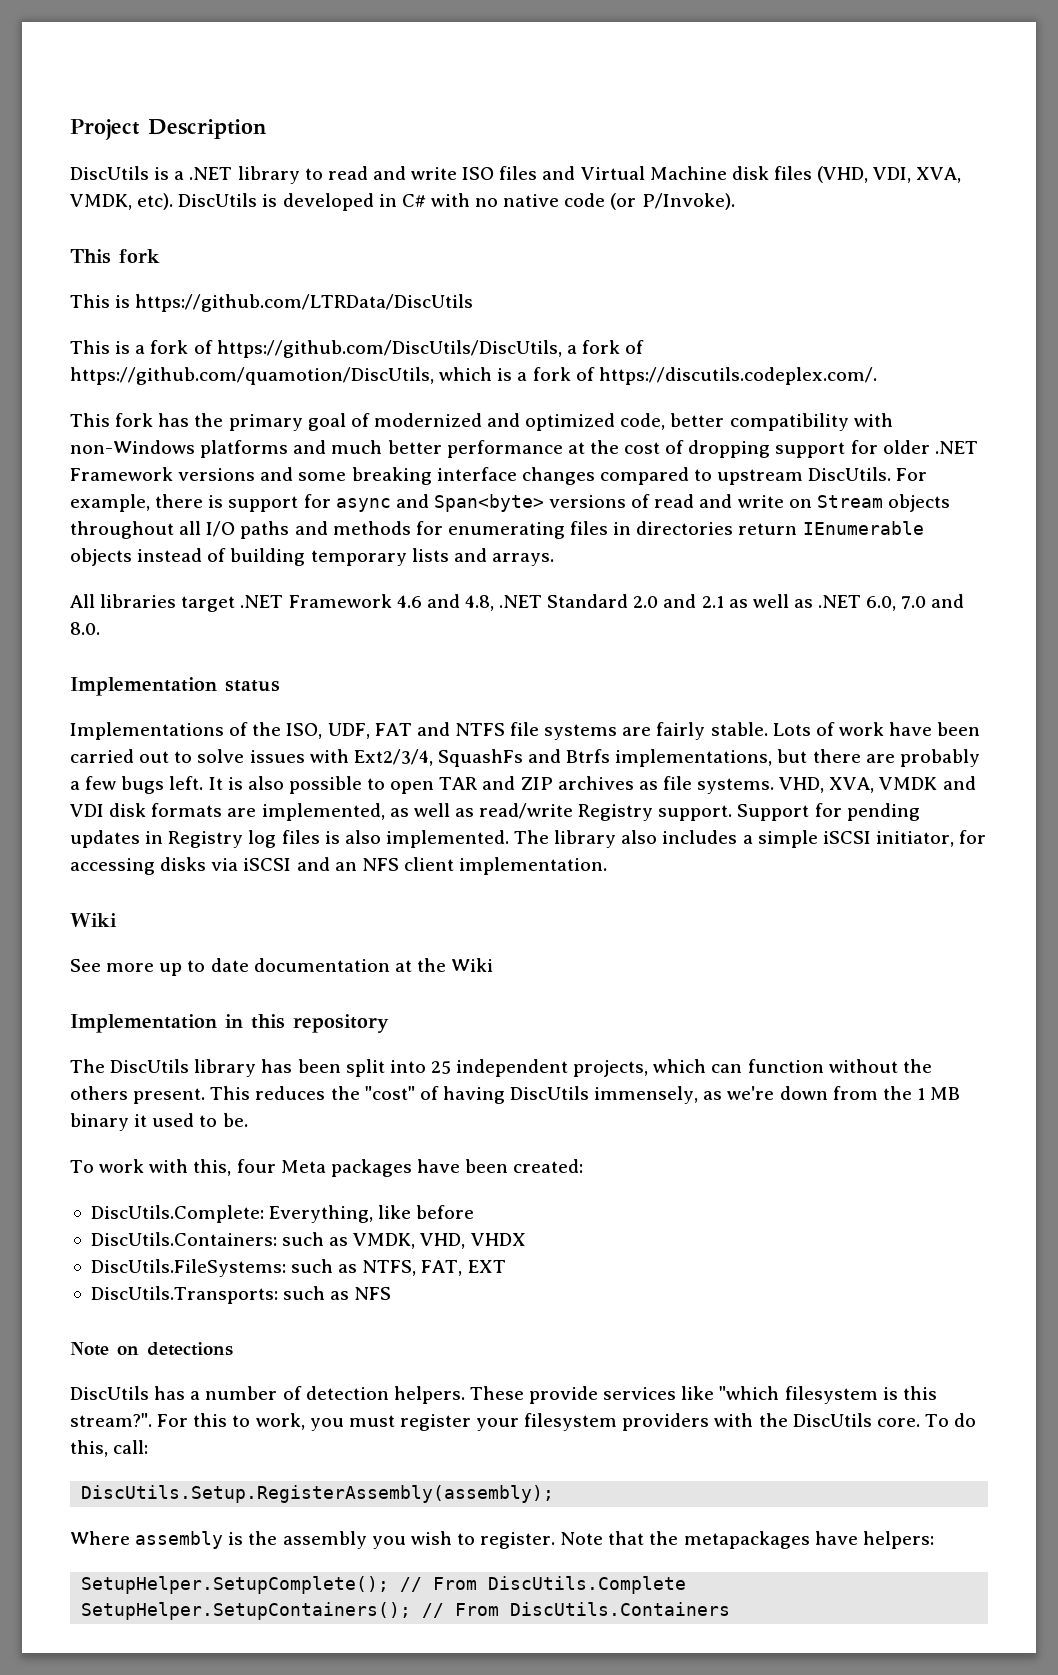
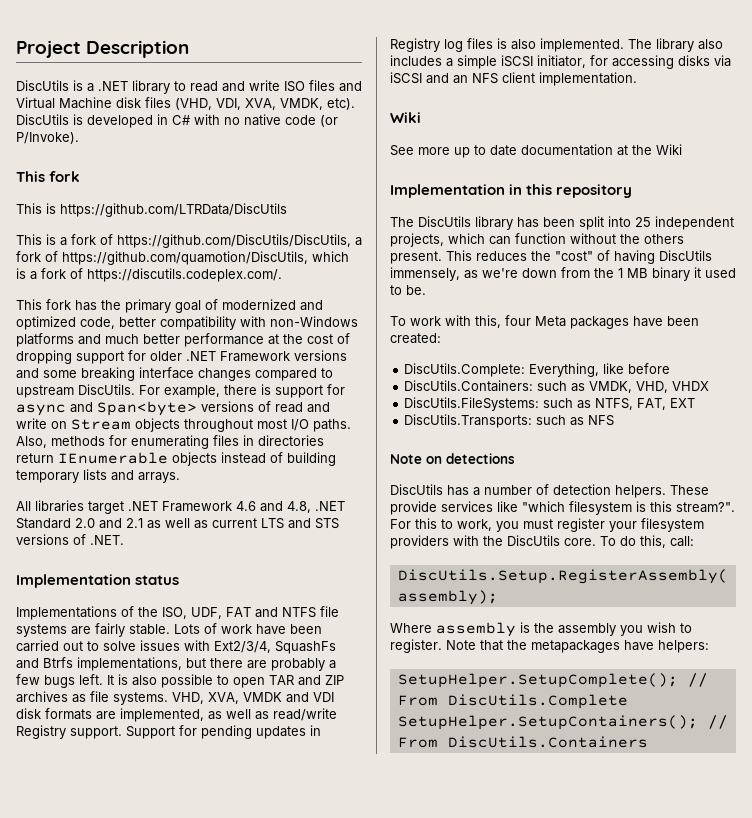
[179,521,328,539] all I/O paths and -> [257,419,351,432] [16,436,47,448] most I/O paths. Also,
[818,594,965,611] [70,622,100,635] .NET 6.0, 7.0 and 8.0. -> [212,518,339,529] [16,534,124,545] current LTS and STS versions of .NET.

